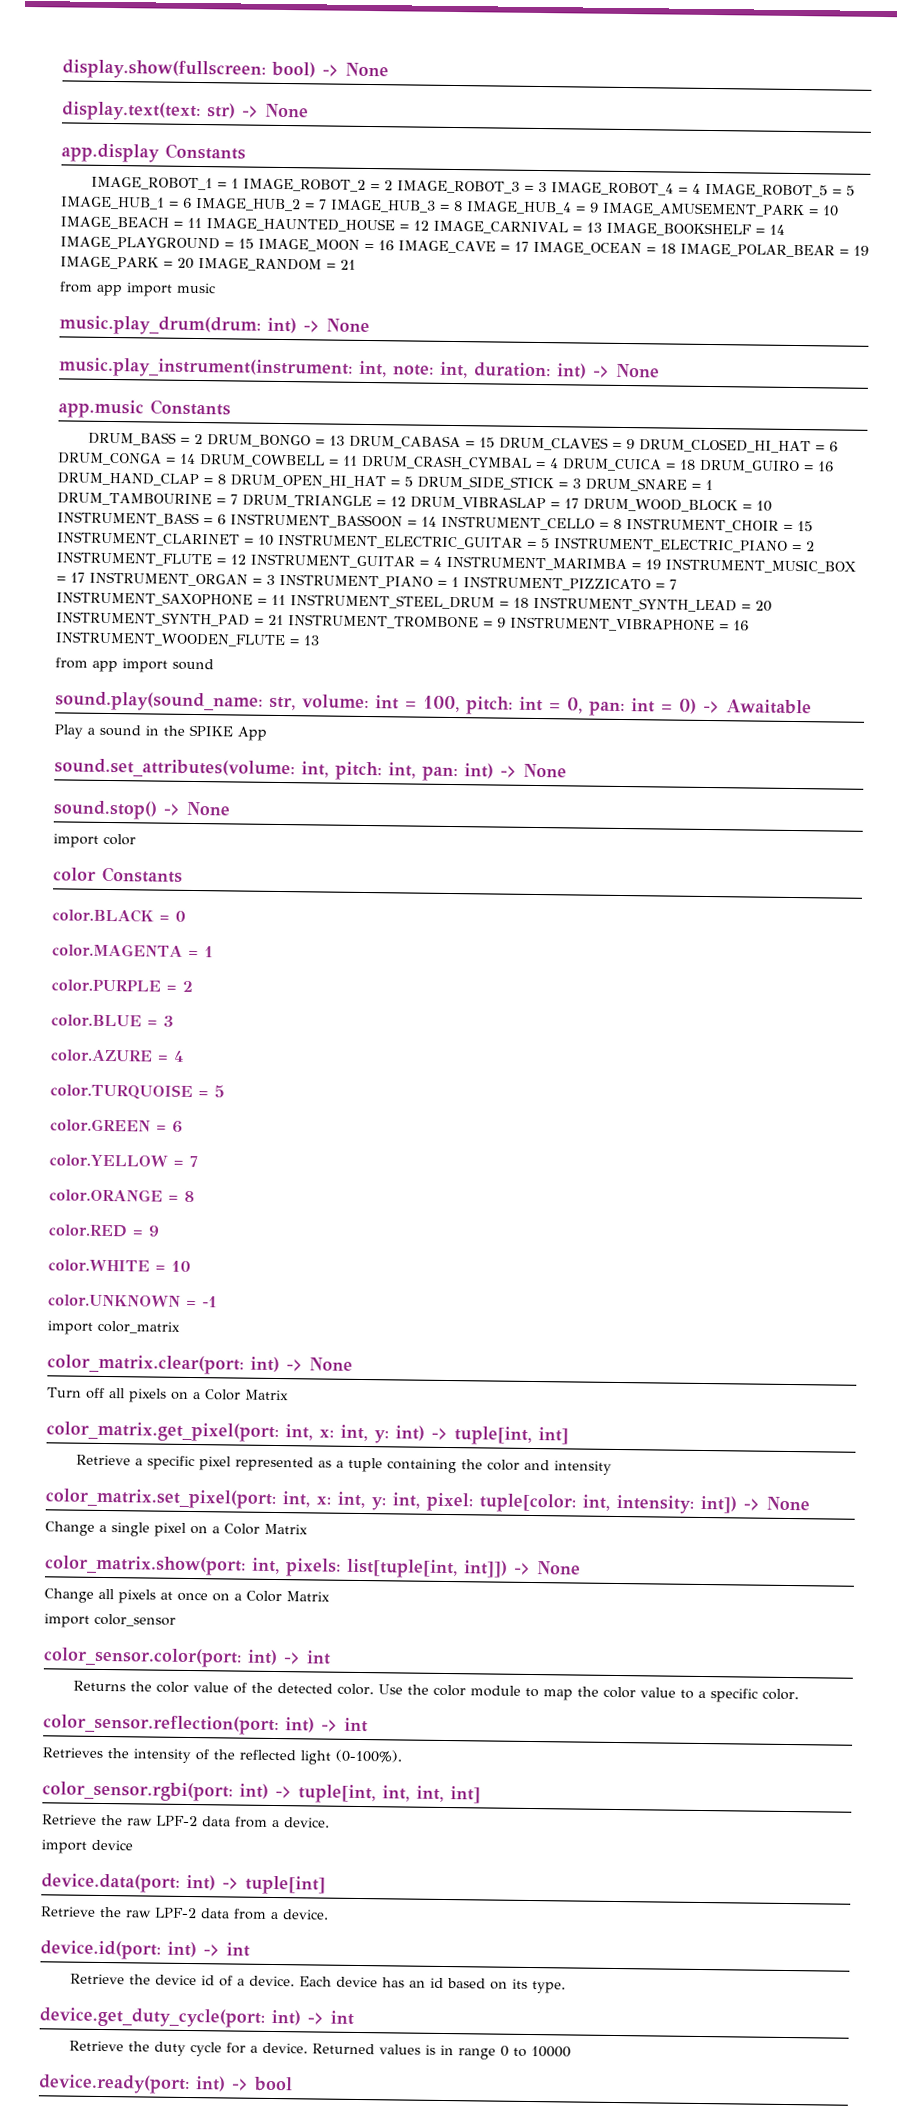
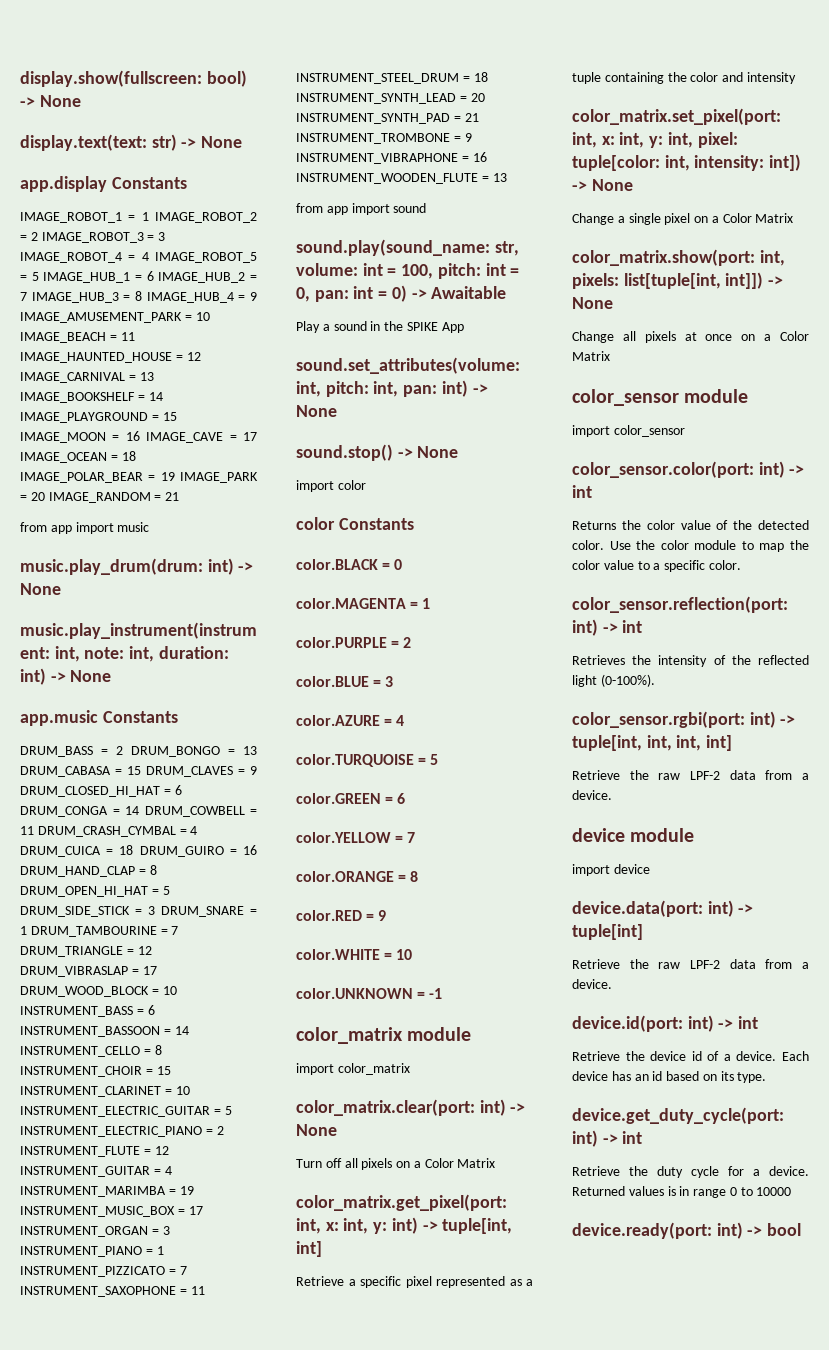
(218, 1302) none -> [296,1027,472,1044] // color_matrix module
(330, 1596) none -> [572,389,749,406] // color_sensor module
(330, 1822) none -> [572,828,695,842] // device module

